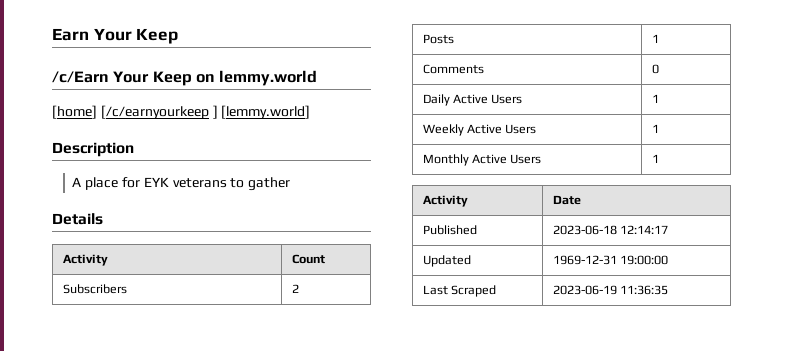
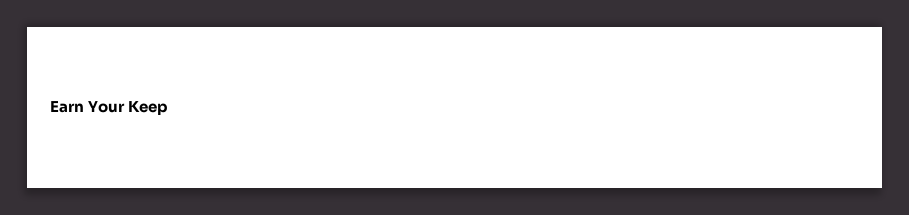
[52,70,318,86] [52,105,311,119] [52,142,134,157] [72,177,291,191] [52,213,103,225] [62,254,108,266] [291,254,325,264] [62,284,127,294] [291,284,299,293] [422,34,454,44] [651,34,659,43] [422,64,484,74] [651,64,659,74] [422,94,523,106] [651,94,659,103] [422,124,537,136] [651,124,659,133] [422,154,542,166] [651,154,659,163] [422,195,468,207] [552,195,581,205] [422,225,477,235] [552,225,668,235] [422,255,471,267] [552,255,668,265] [422,285,496,297] [552,285,668,295] // /c/Earn Your Keep on lemmy.world // [home] [/c/earnyourkeep ] [lemmy.world] // Description // A place for EYK veterans to gather // Details // Activity | Count // Subscribers | 2 // Posts | 1 // Comments | 0 // Daily Active Users | 1 // Weekly Active Users | 1 // Monthly Active Users | 1 // Activity | Date // Published | 2023-06-18 12:14:17 // Updated | 1969-12-31 19:00:00 // Last Scraped | 2023-06-19 11:36:35 -> (169, 108) none

